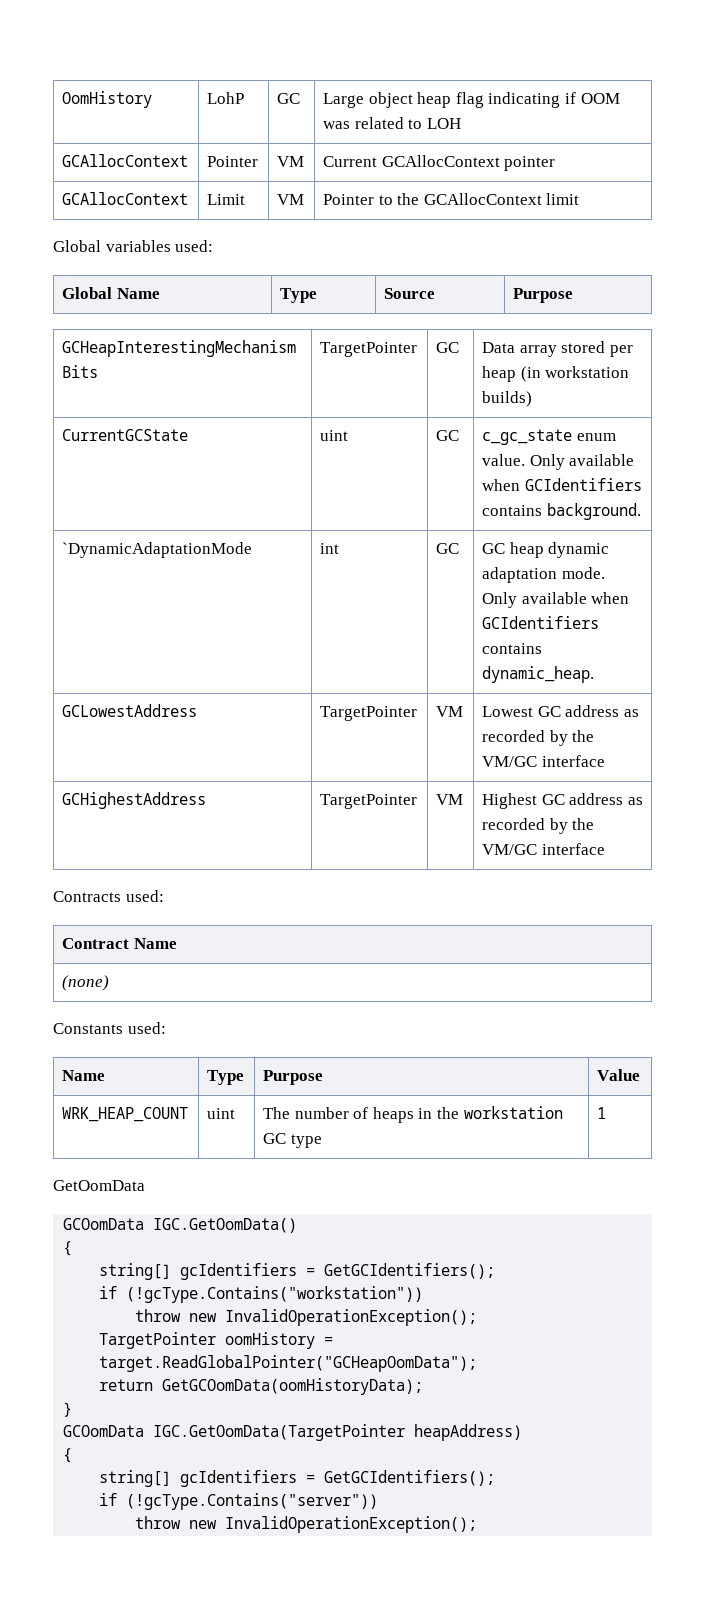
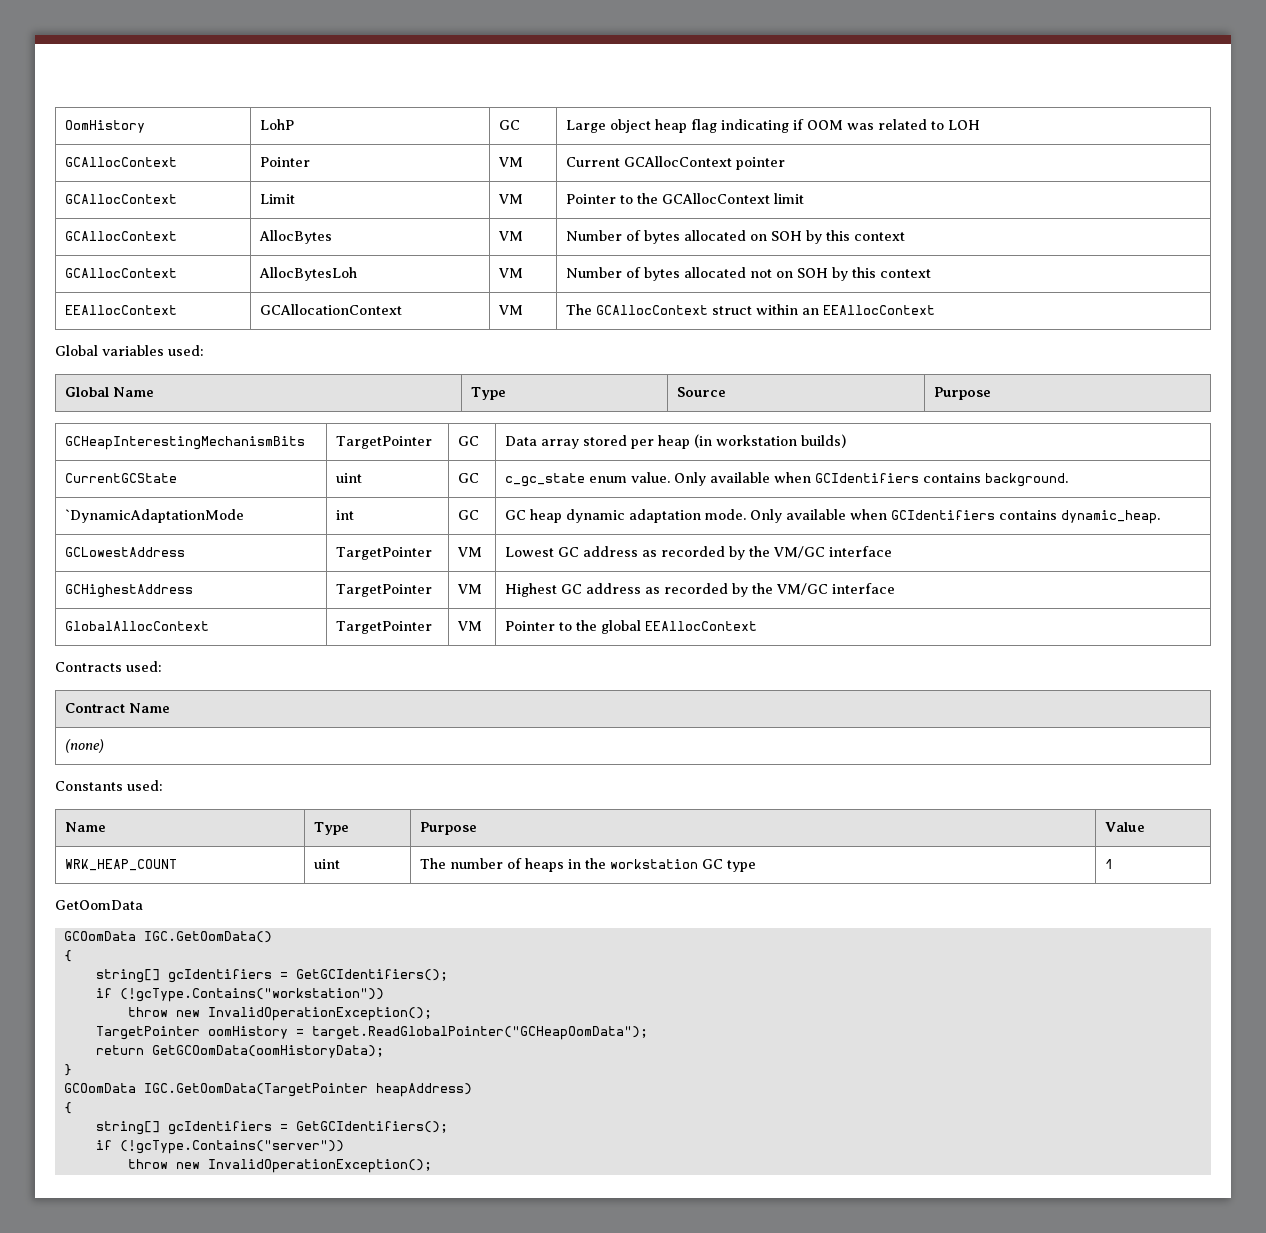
(580, 199) none -> [65,231,178,241] [259,230,333,244] [498,231,524,241] [566,230,906,244] [65,268,178,278] [259,267,358,281] [498,268,524,278] [566,267,932,281] [65,305,178,315] [260,304,403,315] [498,305,524,315] [566,304,936,315] // GCAllocContext | AllocBytes | VM | Number of bytes allocated on SOH by this context // GCAllocContext | AllocBytesLoh | VM | Number of bytes allocated not on SOH by this context // EEAllocContext | GCAllocationContext | VM | The GCAllocContext struct within an EEAllocContext
(605, 849) none -> [65,621,210,631] [336,621,433,634] [457,621,483,631] [505,620,758,634] // GlobalAllocContext | TargetPointer | VM | Pointer to the global EEAllocContext

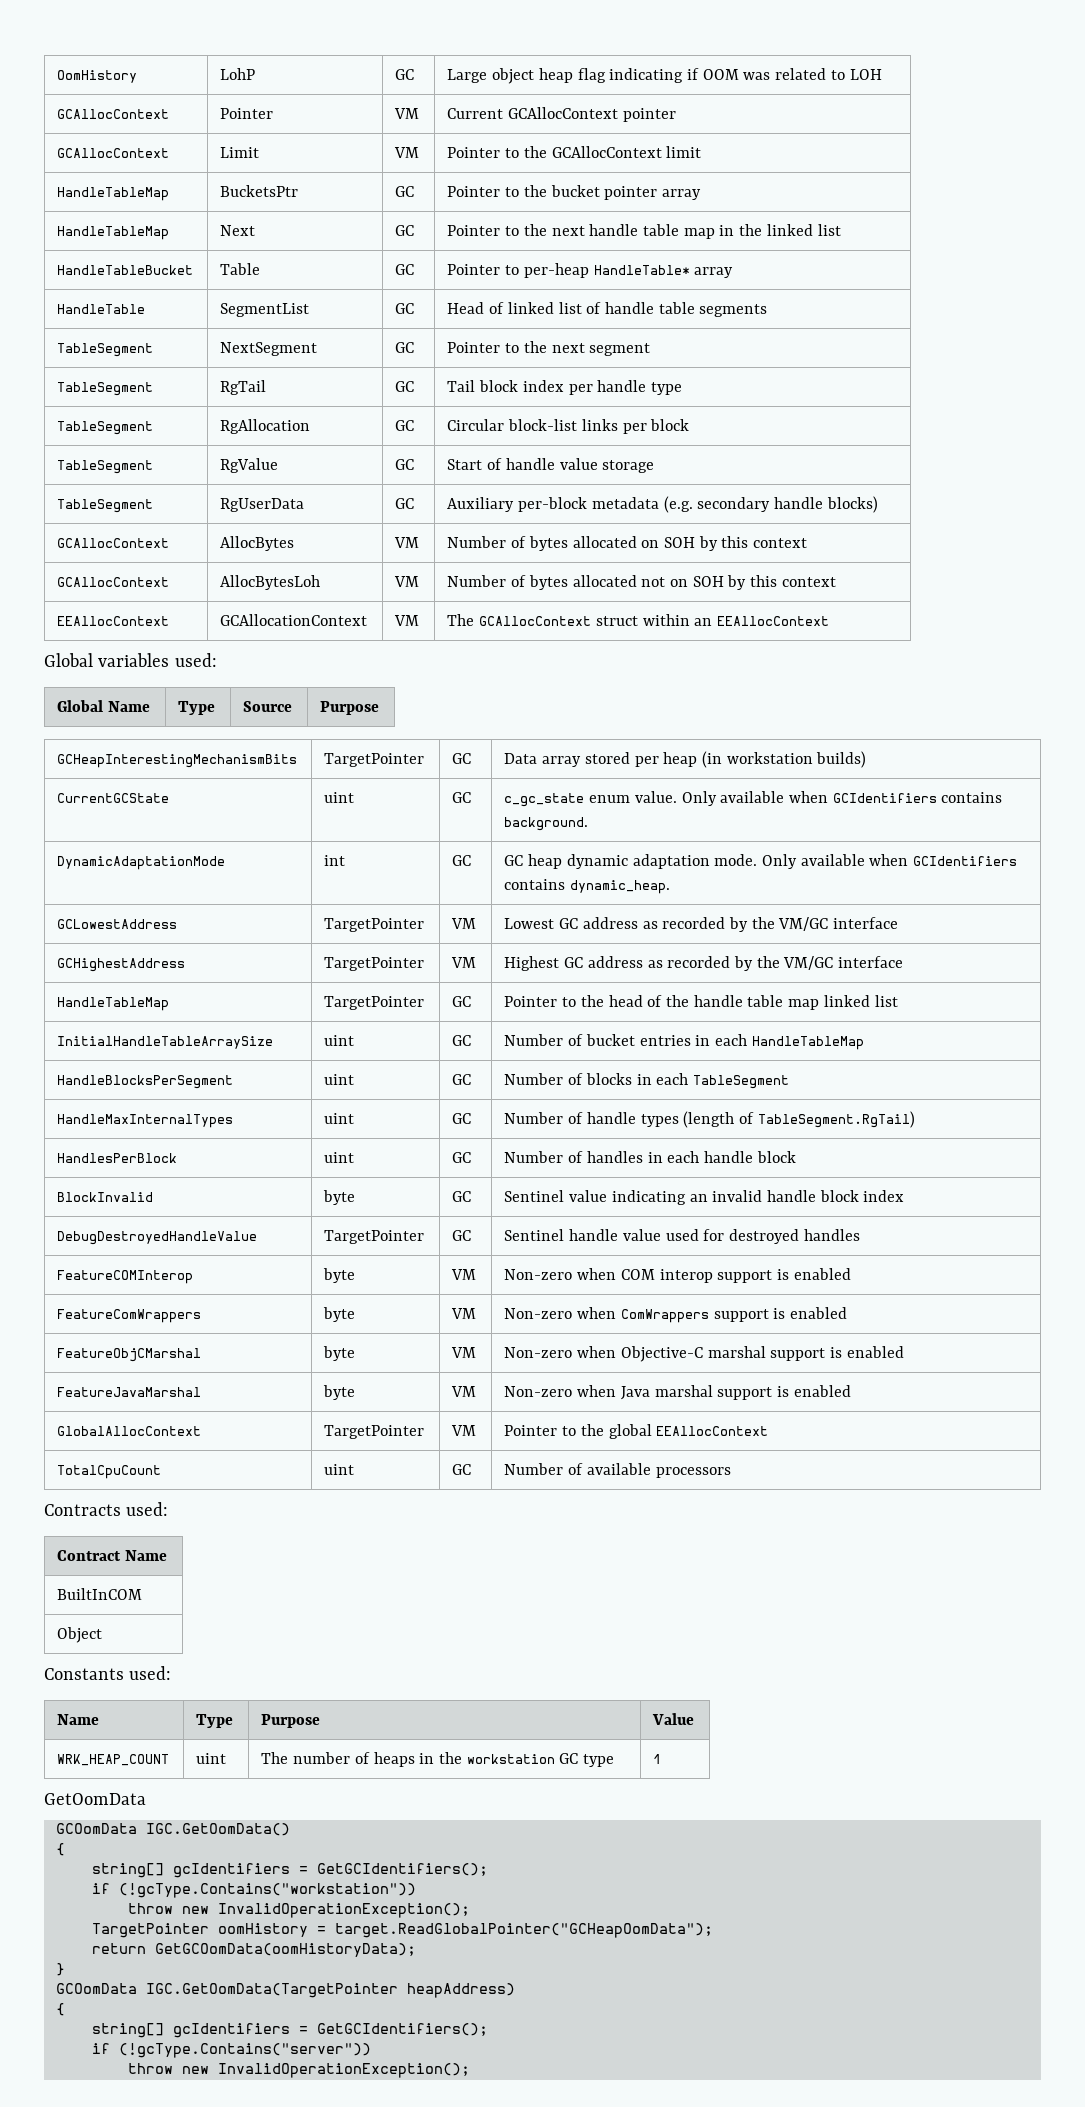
(805, 198) none -> [57,187,170,201] [220,185,299,197] [395,186,415,197] [447,185,702,200] [57,226,170,240] [220,225,256,236] [395,225,415,236] [447,224,841,239] [57,265,194,275] [220,263,261,275] [395,264,415,275] [447,263,734,278] [57,304,146,314] [220,303,310,317] [395,303,415,314] [447,302,768,317] [57,343,154,357] [220,342,318,356] [395,342,415,353] [447,341,651,356] [57,382,154,396] [220,380,267,395] [395,381,415,392] [447,380,683,395] [57,421,154,435] [220,419,311,434] [395,420,415,431] [447,419,690,434] [57,460,154,474] [220,458,279,473] [395,459,415,470] [447,458,655,473] [57,499,154,513] [220,498,305,512] [395,498,415,509] [447,496,878,513] // HandleTableMap | BucketsPtr | GC | Pointer to the bucket pointer array // HandleTableMap | Next | GC | Pointer to the next handle table map in the linked list // HandleTableBucket | Table | GC | Pointer to per-heap HandleTable* array // HandleTable | SegmentList | GC | Head of linked list of handle table segments // TableSegment | NextSegment | GC | Pointer to the next segment // TableSegment | RgTail | GC | Tail block index per handle type // TableSegment | RgAllocation | GC | Circular block-list links per block // TableSegment | RgValue | GC | Start of handle value storage // TableSegment | RgUserData | GC | Auxiliary per-block metadata (e.g. secondary handle blocks)
[65,509,245,523] `DynamicAdaptationMode -> [57,856,226,870] DynamicAdaptationMode
(896, 588) none -> [57,997,170,1011] [324,996,425,1010] [452,996,472,1007] [504,995,898,1010] [57,1036,274,1049] [324,1035,355,1046] [452,1035,472,1046] [504,1034,864,1050] [57,1075,234,1089] [324,1074,355,1085] [452,1074,472,1085] [504,1073,790,1089] [57,1114,234,1128] [324,1113,355,1124] [452,1113,472,1124] [504,1111,915,1128] [57,1153,178,1163] [324,1152,355,1163] [452,1152,472,1163] [504,1151,796,1163] [57,1192,154,1202] [323,1190,356,1205] [452,1191,472,1202] [504,1190,905,1205] [57,1231,258,1245] [324,1230,425,1244] [452,1230,472,1241] [504,1229,860,1244] [57,1270,194,1284] [323,1268,356,1283] [451,1269,477,1280] [504,1268,851,1283] [57,1309,202,1323] [323,1307,356,1322] [451,1308,477,1319] [504,1307,848,1323] [57,1348,202,1362] [323,1346,356,1361] [451,1347,477,1358] [504,1346,904,1362] [57,1387,202,1397] [323,1385,356,1400] [451,1386,477,1397] [504,1385,851,1400] // HandleTableMap | TargetPointer | GC | Pointer to the head of the handle table map linked list // InitialHandleTableArraySize | uint | GC | Number of bucket entries in each HandleTableMap // HandleBlocksPerSegment | uint | GC | Number of blocks in each TableSegment // HandleMaxInternalTypes | uint | GC | Number of handle types (length of TableSegment.RgTail) // HandlesPerBlock | uint | GC | Number of handles in each handle block // BlockInvalid | byte | GC | Sentinel value indicating an invalid handle block index // DebugDestroyedHandleValue | TargetPointer | GC | Sentinel handle value used for destroyed handles // FeatureCOMInterop | byte | VM | Non-zero when COM interop support is enabled // FeatureComWrappers | byte | VM | Non-zero when ComWrappers support is enabled // FeatureObjCMarshal | byte | VM | Non-zero when Objective-C marshal support is enabled // FeatureJavaMarshal | byte | VM | Non-zero when Java marshal support is enabled
(758, 626) none -> [57,1465,162,1479] [324,1464,355,1475] [452,1464,472,1475] [504,1463,731,1478] // TotalCpuCount | uint | GC | Number of available processors
[65,739,105,753] (none) -> [57,1588,143,1600] [57,1627,103,1643] BuiltInCOM // Object

